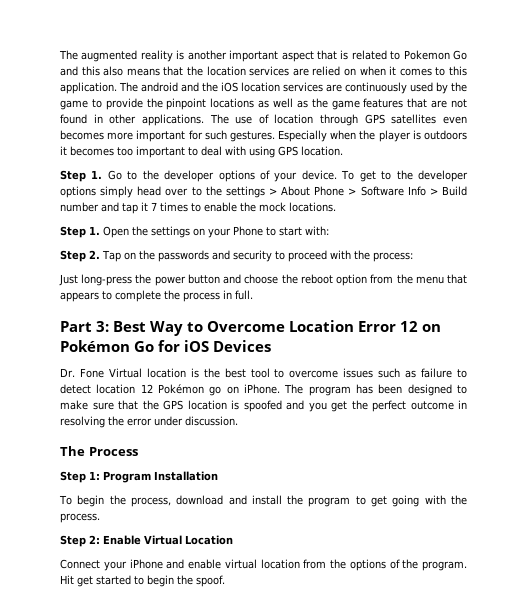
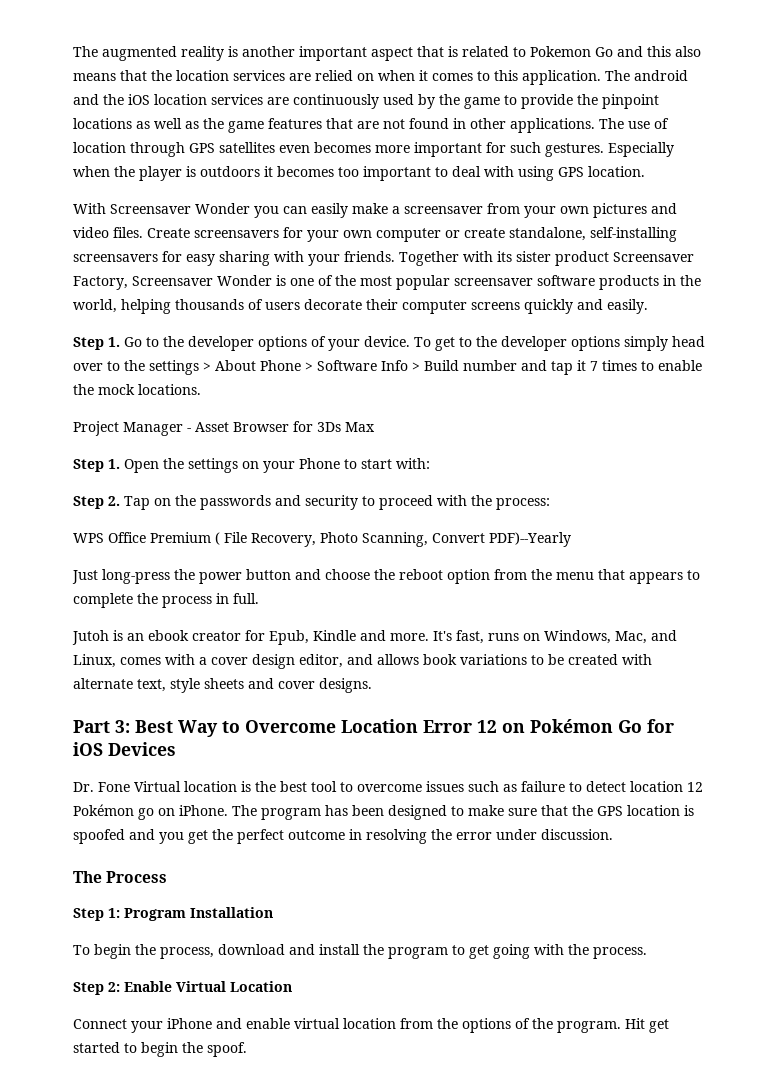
(343, 151) none -> [73,203,677,218] [73,227,677,242] [73,251,694,266] [73,275,701,290] [73,299,648,314] // With Screensaver Wonder you can easily make a screensaver from your own pictures and video files. Create screensavers for your own computer or create standalone, self-installing screensavers for easy sharing with your friends. Together with its sister product Screensaver Factory, Screensaver Wonder is one of the most popular screensaver software products in the world, helping thousands of users decorate their computer screens quickly and easily.
(336, 207) none -> [73,421,375,436] // Project Manager - Asset Browser for 3Ds Max
(413, 257) none -> [73,532,571,547] // WPS Office Premium ( File Recovery, Photo Scanning, Convert PDF)--Yearly
(253, 295) none -> [72,630,677,645] [73,654,652,669] [73,678,372,693] // Jutoh is an ebook creator for Epub, Kindle and more. It's fast, runs on Windows, Mac, and Linux, comes with a cover design editor, and allows book variations to be created with alternate text, style sheets and cover designs.

